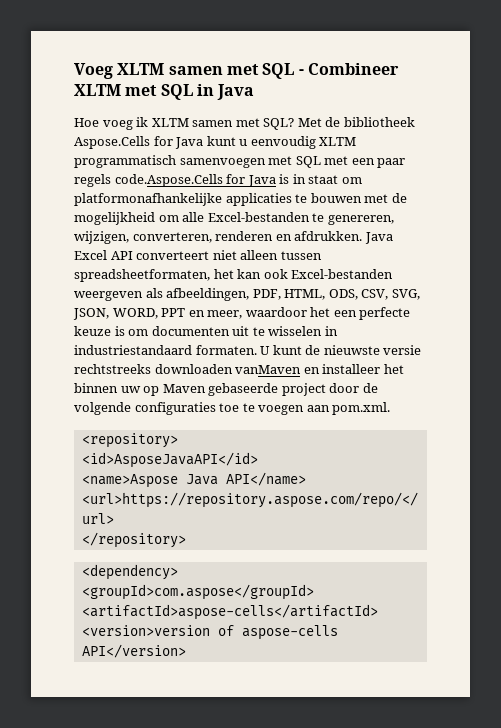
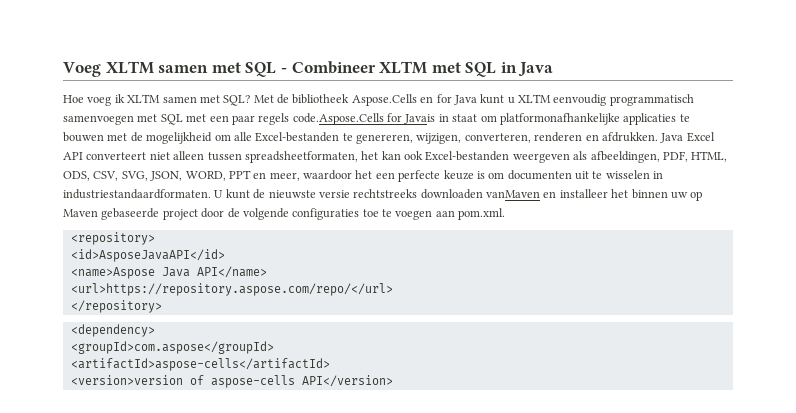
(150, 142) none -> [420,96,434,103] en
[250,136,357,149] eenvoudig XLTM -> [518,94,607,106] XLTM eenvoudig
[247,174,290,187] Java is -> [404,114,436,124] Javais
[74,345,257,355] industriestandaard formaten. -> [63,189,211,199] industriestandaardformaten.

